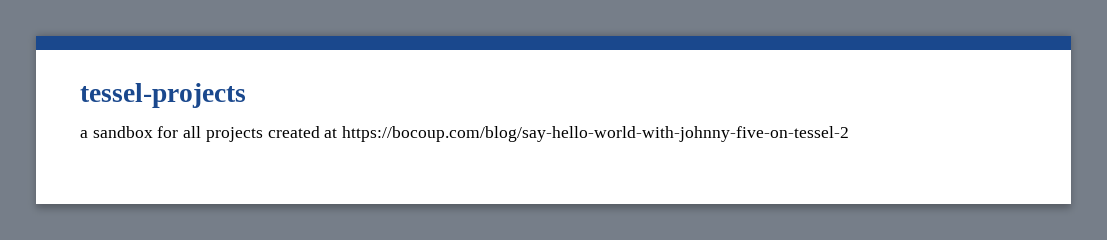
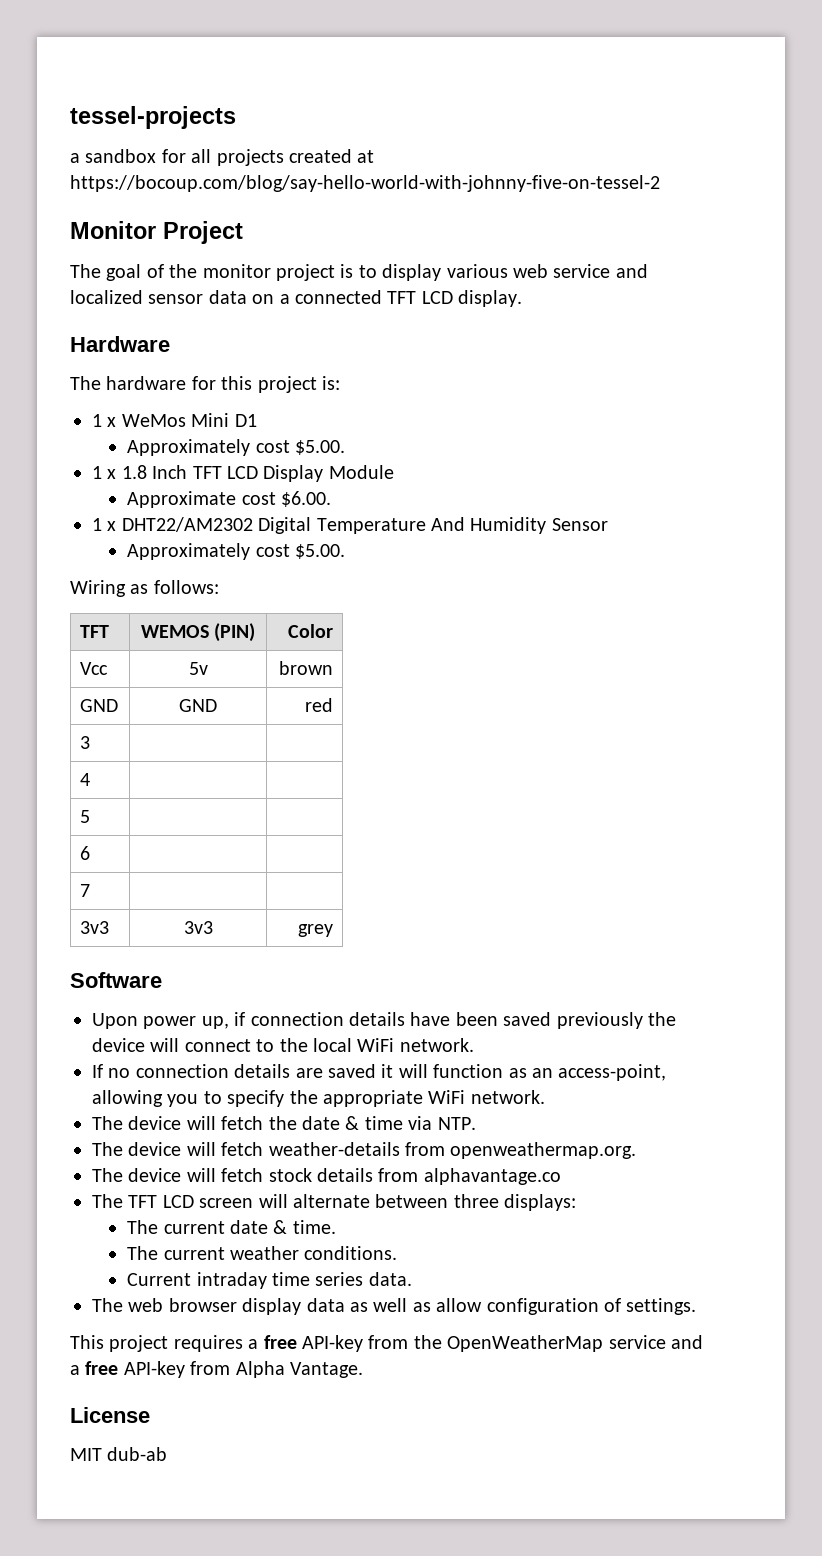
(850, 134) none -> [70,221,243,244] [70,264,648,281] [70,290,523,307] [70,336,170,352] [70,376,340,393] [92,413,257,427] [127,439,345,456] [92,465,394,482] [127,491,331,508] [92,517,608,534] [127,543,345,560] [70,580,219,597] [80,625,110,638] [140,623,256,642] [287,624,333,638] [80,662,109,675] [188,662,208,675] [278,661,333,675] [80,699,119,712] [179,699,217,712] [304,698,333,712] [80,736,91,749] [80,773,91,786] [80,810,91,823] [80,846,91,860] [80,884,91,897] [80,921,110,934] [183,921,213,934] [297,924,333,937] [70,972,162,988] [92,1012,676,1029] [92,1038,474,1052] [92,1064,667,1081] [92,1090,545,1107] [92,1116,476,1130] [92,1142,637,1159] [92,1168,561,1185] [92,1194,577,1211] [127,1220,336,1234] [127,1246,398,1260] [127,1272,412,1289] [92,1298,697,1315] [70,1335,703,1352] [70,1361,363,1378] [70,1407,150,1423] [70,1447,168,1461] // Monitor Project // The goal of the monitor project is to display various web service and localized sensor data on a connected TFT LCD display. // Hardware // The hardware for this project is: // 1 x WeMos Mini D1 // Approximately cost $5.00. // 1 x 1.8 Inch TFT LCD Display Module // Approximate cost $6.00. // 1 x DHT22/AM2302 Digital Temperature And Humidity Sensor // Approximately cost $5.00. // Wiring as follows: // TFT | WEMOS (PIN) | Color // Vcc | 5v | brown // GND | GND | red // 3 | | // 4 | | // 5 | | // 6 | | // 7 | | // 3v3 | 3v3 | grey // Software // Upon power up, if connection details have been saved previously the device will connect to the local WiFi network. // If no connection details are saved it will function as an access-point, allowing you to specify the appropriate WiFi network. // The device will fetch the date & time via NTP. // The device will fetch weather-details from openweathermap.org. // The device will fetch stock details from alphavantage.co // The TFT LCD screen will alternate between three displays: // The current date & time. // The current weather conditions. // Current intraday time series data. // The web browser display data as well as allow configuration of settings. // This project requires a free API-key from the OpenWeatherMap service and a free API-key from Alpha Vantage. // License // MIT dub-ab

